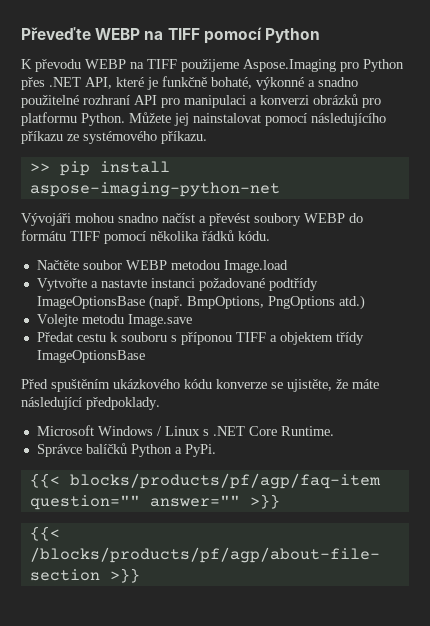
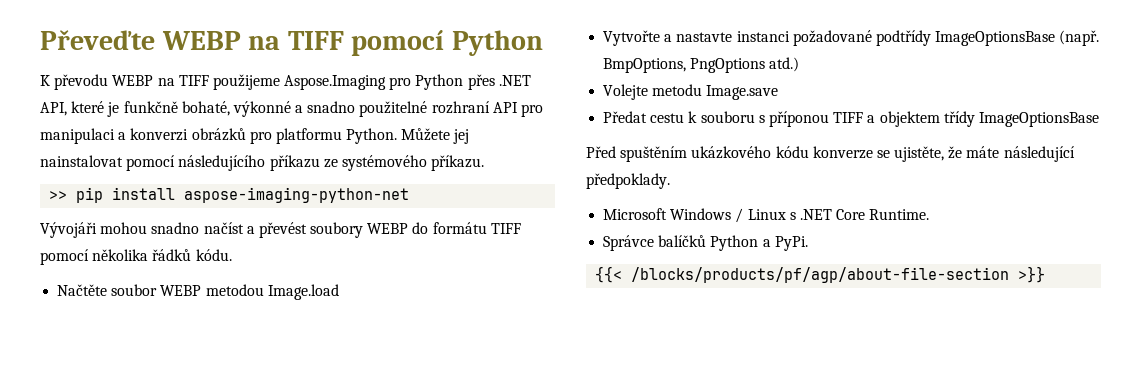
[29,473,381,489] [29,494,280,510] // {{< blocks/products/pf/agp/faq-item question="" answer="" >}} -> (808, 243) none

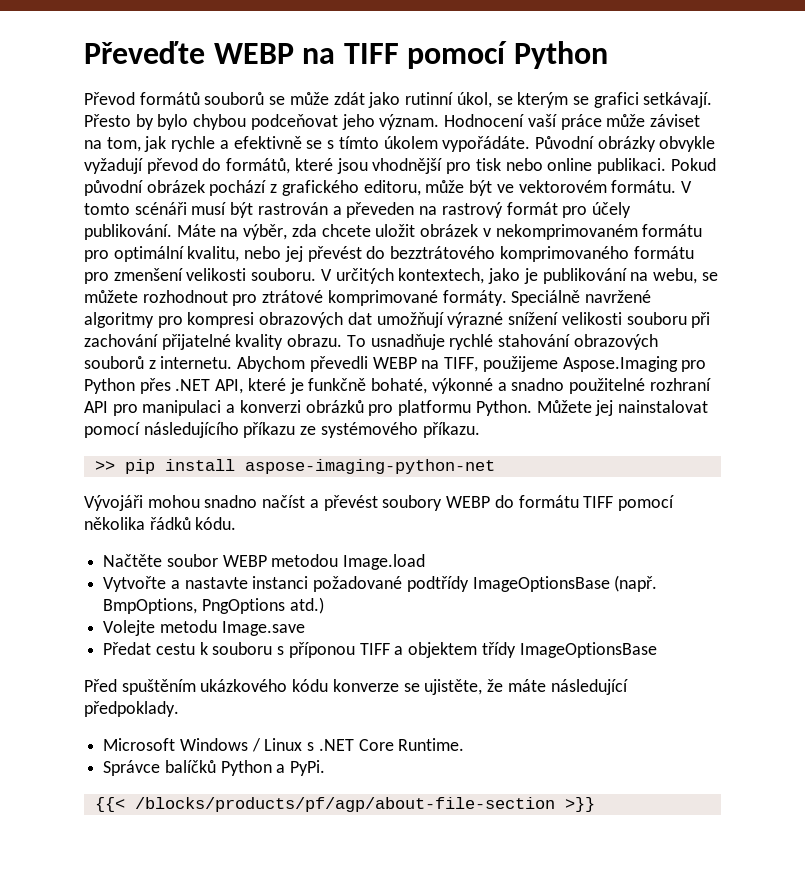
[40,74,209,90] K převodu WEBP na TIFF -> [84,92,713,108] [84,114,700,130] [84,136,716,152] [84,158,716,174] [84,180,692,196] [84,202,631,218] [84,224,703,240] [84,246,694,262] [84,268,718,284] [84,290,652,306] [84,312,711,328] [84,334,658,350] [84,356,479,372] Převod formátů souborů se může zdát jako rutinní úkol, se kterým se grafici setkávají. Přesto by bylo chybou podceňovat jeho význam. Hodnocení vaší práce může záviset na tom, jak rychle a efektivně se s tímto úkolem vypořádáte. Původní obrázky obvykle vyžadují převod do formátů, které jsou vhodnější pro tisk nebo online publikaci. Pokud původní obrázek pochází z grafického editoru, může být ve vektorovém formátu. V tomto scénáři musí být rastrován a převeden na rastrový formát pro účely publikování. Máte na výběr, zda chcete uložit obrázek v nekomprimovaném formátu pro optimální kvalitu, nebo jej převést do bezztrátového komprimovaného formátu pro zmenšení velikosti souboru. V určitých kontextech, jako je publikování na webu, se můžete rozhodnout pro ztrátové komprimované formáty. Speciálně navržené algoritmy pro kompresi obrazových dat umožňují výrazné snížení velikosti souboru při zachování přijatelné kvality obrazu. To usnadňuje rychlé stahování obrazových souborů z internetu. Abychom převedli WEBP na TIFF,

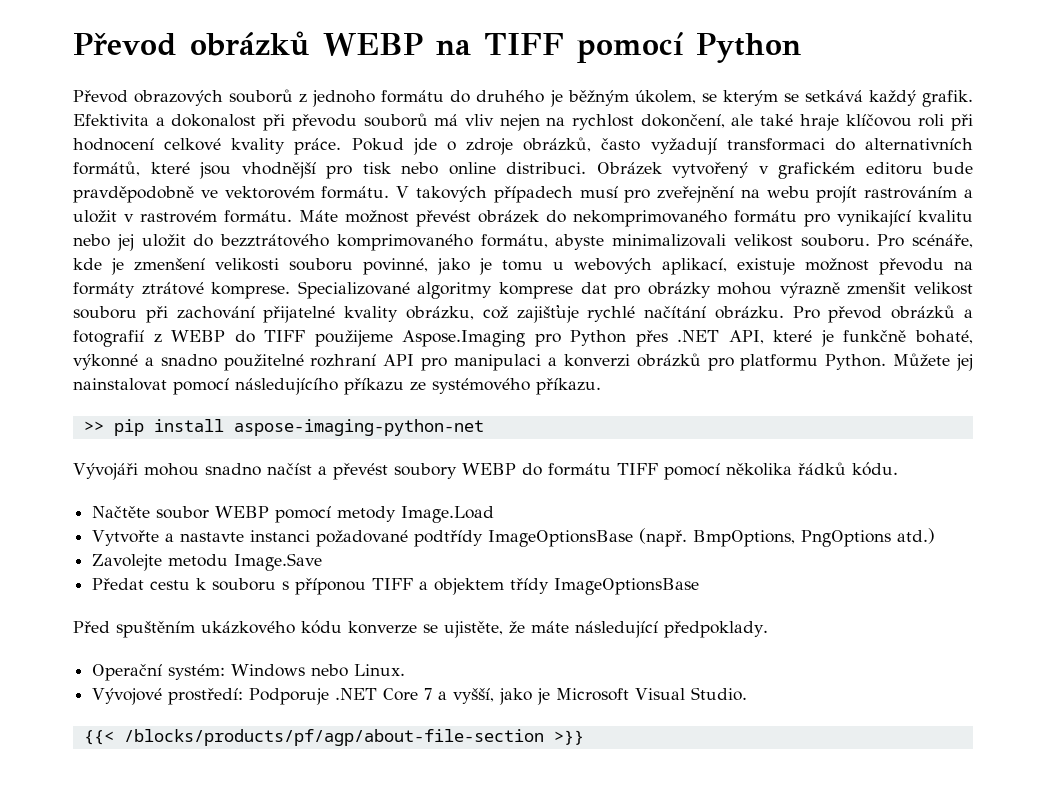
[84,41,205,64] Převeďte -> [73,31,310,56] Převod obrázků
[139,92,713,108] [84,114,700,130] [84,136,716,152] [84,158,222,174] formátů souborů se může zdát jako rutinní úkol, se kterým se grafici setkávají. Přesto by bylo chybou podceňovat jeho význam. Hodnocení vaší práce může záviset na tom, jak rychle a efektivně se s tímto úkolem vypořádáte. Původní obrázky obvykle vyžadují převod do -> [134,89,973,107] [73,113,974,131] [73,137,973,155] obrazových souborů z jednoho formátu do druhého je běžným úkolem, se kterým se setkává každý grafik. Efektivita a dokonalost při převodu souborů má vliv nejen na rychlost dokončení, ale také hraje klíčovou roli při hodnocení celkové kvality práce. Pokud jde o zdroje obrázků, často vyžadují transformaci do alternativních
[596,158,716,174] [84,180,692,196] [84,202,631,218] [84,224,703,240] [84,246,240,262] publikaci. Pokud původní obrázek pochází z grafického editoru, může být ve vektorovém formátu. V tomto scénáři musí být rastrován a převeden na rastrový formát pro účely publikování. Máte na výběr, zda chcete uložit obrázek v nekomprimovaném formátu pro optimální kvalitu, -> [506,162,973,179] [73,186,974,203] [73,210,973,227] distribuci. Obrázek vytvořený v grafickém editoru bude pravděpodobně ve vektorovém formátu. V takových případech musí pro zveřejnění na webu projít rastrováním a uložit v rastrovém formátu. Máte možnost převést obrázek do nekomprimovaného formátu pro vynikající kvalitu
[307,246,362,262] převést -> [141,234,186,247] uložit
[633,246,694,259] [84,268,718,284] [84,290,652,306] [84,312,622,328] formátu pro zmenšení velikosti souboru. V určitých kontextech, jako je publikování na webu, se můžete rozhodnout pro ztrátové komprimované formáty. Speciálně navržené algoritmy pro kompresi obrazových dat umožňují výrazné snížení velikosti -> [480,234,973,250] [73,258,973,275] [73,281,974,299] formátu, abyste minimalizovali velikost souboru. Pro scénáře, kde je zmenšení velikosti souboru povinné, jako je tomu u webových aplikací, existuje možnost převodu na formáty ztrátové komprese. Specializované algoritmy komprese dat pro obrázky mohou výrazně zmenšit velikost
[287,334,658,350] [84,356,479,372] obrazu. To usnadňuje rychlé stahování obrazových souborů z internetu. Abychom převedli WEBP na TIFF, -> [405,305,974,323] [73,330,306,347] obrázku, což zajišťuje rychlé načítání obrázku. Pro převod obrázků a fotografií z WEBP do TIFF
[271,554,426,570] metodou Image.load -> [275,506,495,523] pomocí metody Image.Load
[103,620,305,636] Volejte metodu Image.save -> [92,553,323,571] Zavolejte metodu Image.Save
[103,738,465,752] [103,760,326,776] Microsoft Windows / Linux s .NET Core Runtime. // Správce balíčků Python a PyPi. -> [92,664,406,681] [92,687,748,705] Operační systém: Windows nebo Linux. // Vývojové prostředí: Podporuje .NET Core 7 a vyšší, jako je Microsoft Visual Studio.

